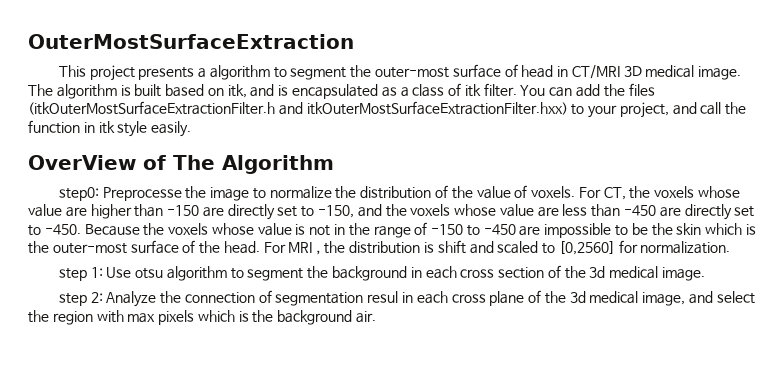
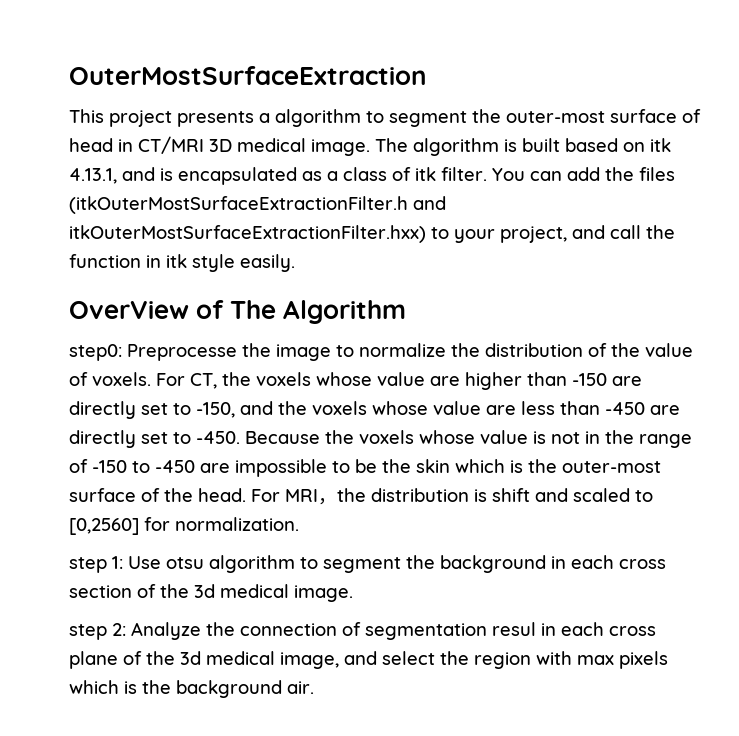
[227,84,247,98] itk, -> [650,138,671,152] [69,168,117,184] itk 4.13.1,

